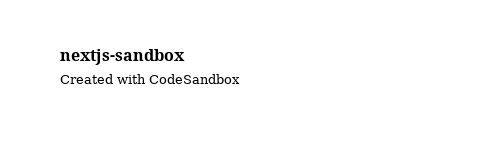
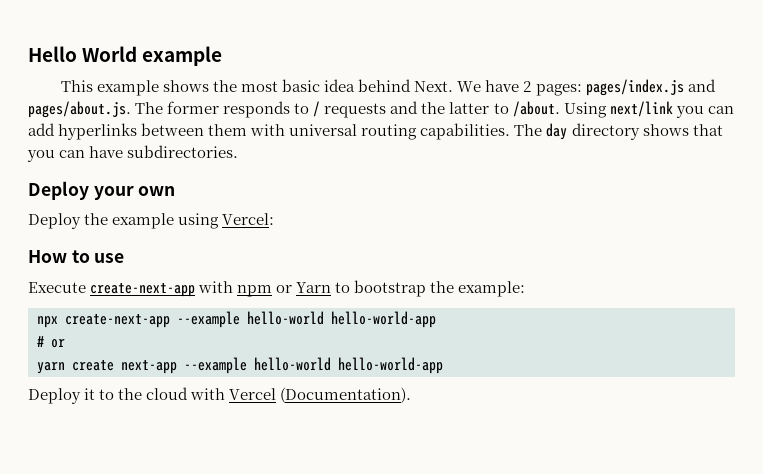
[60,49,185,65] [60,74,240,84] nextjs-sandbox // Created with CodeSandbox -> [28,46,223,66] [60,79,716,96] [28,101,734,118] [28,123,723,140] [27,145,239,162] [28,181,176,200] [28,213,275,229] [28,250,125,263] [28,280,526,297] [37,311,436,328] [37,336,65,348] [37,357,443,374] [28,387,412,404] Hello World example // This example shows the most basic idea behind Next. We have 2 pages: pages/index.js and pages/about.js. The former responds to / requests and the latter to /about. Using next/link you can add hyperlinks between them with universal routing capabilities. The day directory shows that you can have subdirectories. // Deploy your own // Deploy the example using Vercel: // How to use // Execute create-next-app with npm or Yarn to bootstrap the example: // npx create-next-app --example hello-world hello-world-app // # or // yarn create next-app --example hello-world hello-world-app // Deploy it to the cloud with Vercel (Documentation).

